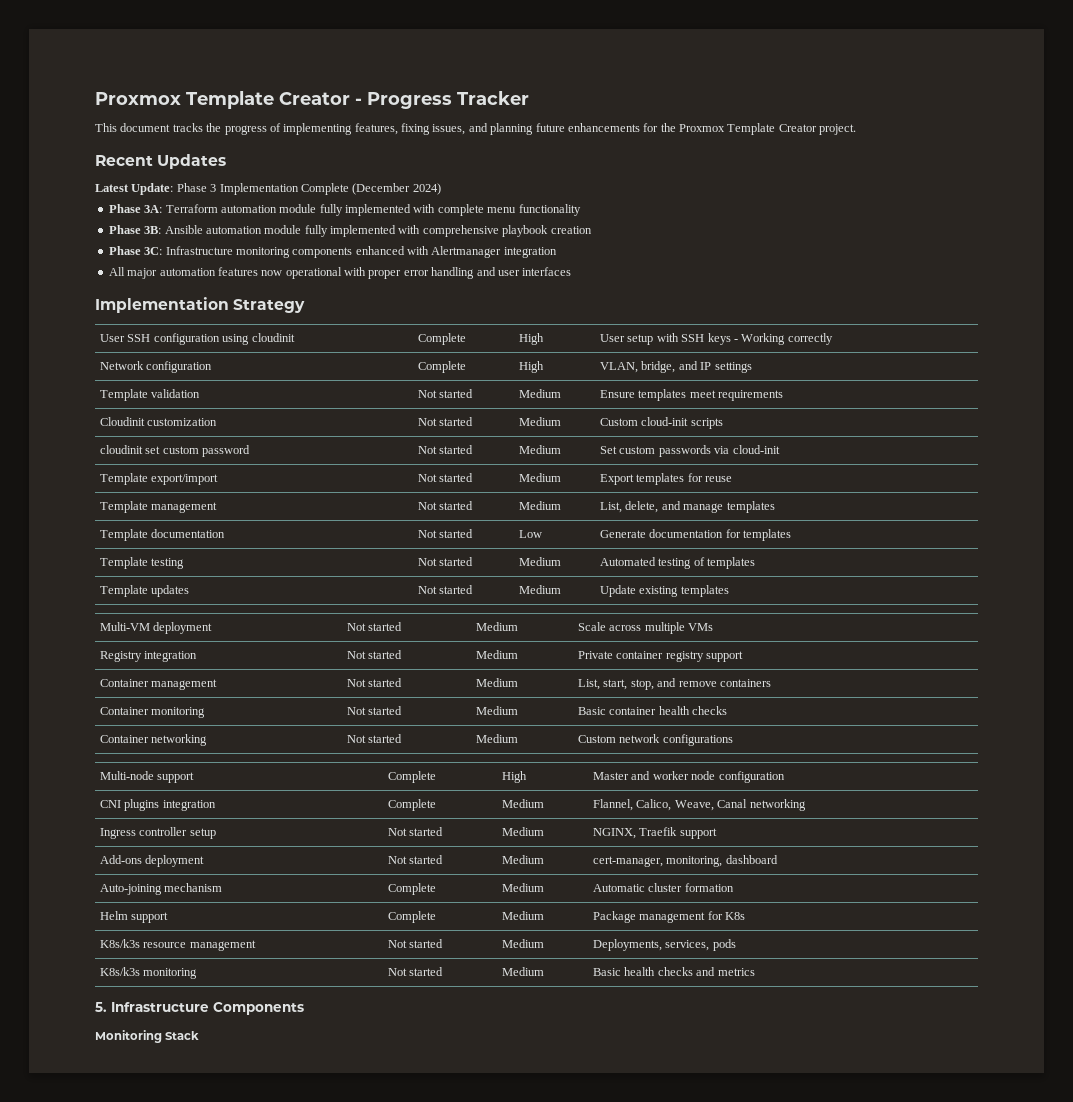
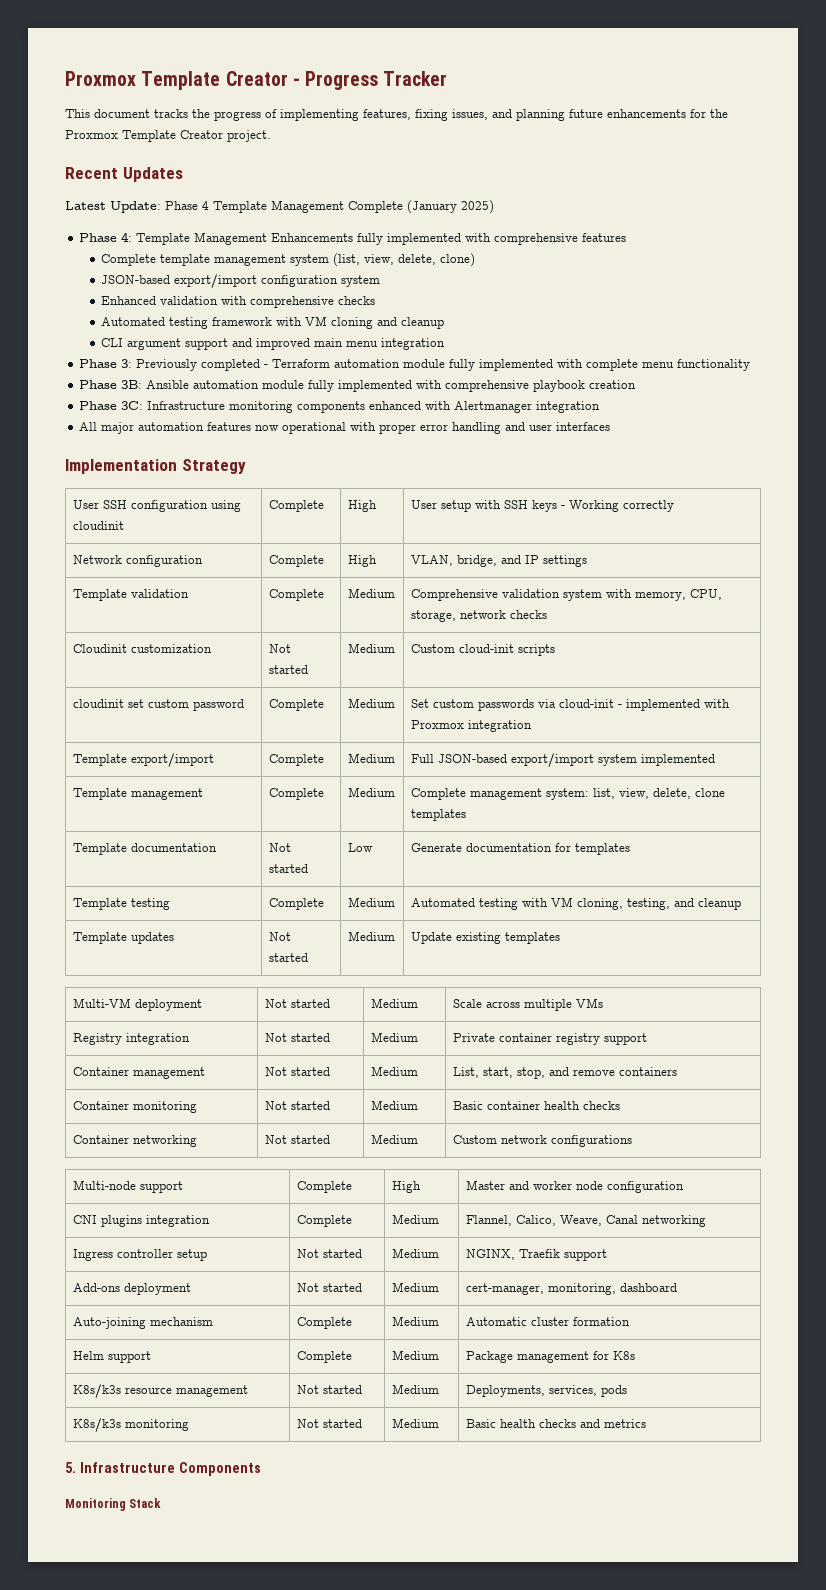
[210,183,441,195] [108,204,163,213] 3 Implementation Complete (December 2024) // Phase 3A: -> [202,200,494,214] [79,232,627,245] [101,253,476,267] [101,274,381,288] [101,296,376,308] [101,316,445,329] [101,338,446,350] [79,359,269,371] 4 Template Management Complete (January 2025) // Phase 4: Template Management Enhancements fully implemented with comprehensive features // Complete template management system (list, view, delete, clone) // JSON-based export/import configuration system // Enhanced validation with comprehensive checks // Automated testing framework with VM cloning and cleanup // CLI argument support and improved main menu integration // Phase 3: Previously completed -
[418,389,474,398] [519,389,562,398] [600,389,784,401] Not started | Medium | Ensure templates meet requirements -> [268,589,324,601] [347,588,395,598] [410,589,722,601] [410,610,547,622] Complete | Medium | Comprehensive validation system with memory, CPU, storage, network checks
[418,445,474,454] Not started -> [268,699,324,711] Complete
(780, 449) none -> [617,699,730,711] [410,720,532,732] - implemented with Proxmox integration
[418,473,474,482] [519,473,562,482] [600,473,733,485] Not started | Medium | Export templates for reuse -> [268,754,324,766] [347,753,395,763] [410,753,715,767] Complete | Medium | Full JSON-based export/import system implemented
[418,501,474,510] [519,501,562,510] [600,501,724,513] Not started | Medium | List, delete, and manage -> [268,788,324,800] [347,787,395,797] [410,788,725,800] Complete | Medium | Complete management system: list, view, delete, clone
[418,557,474,566] Not started -> [268,898,324,910] Complete
[693,557,756,569] of templates -> [521,897,741,910] with VM cloning, testing, and cleanup

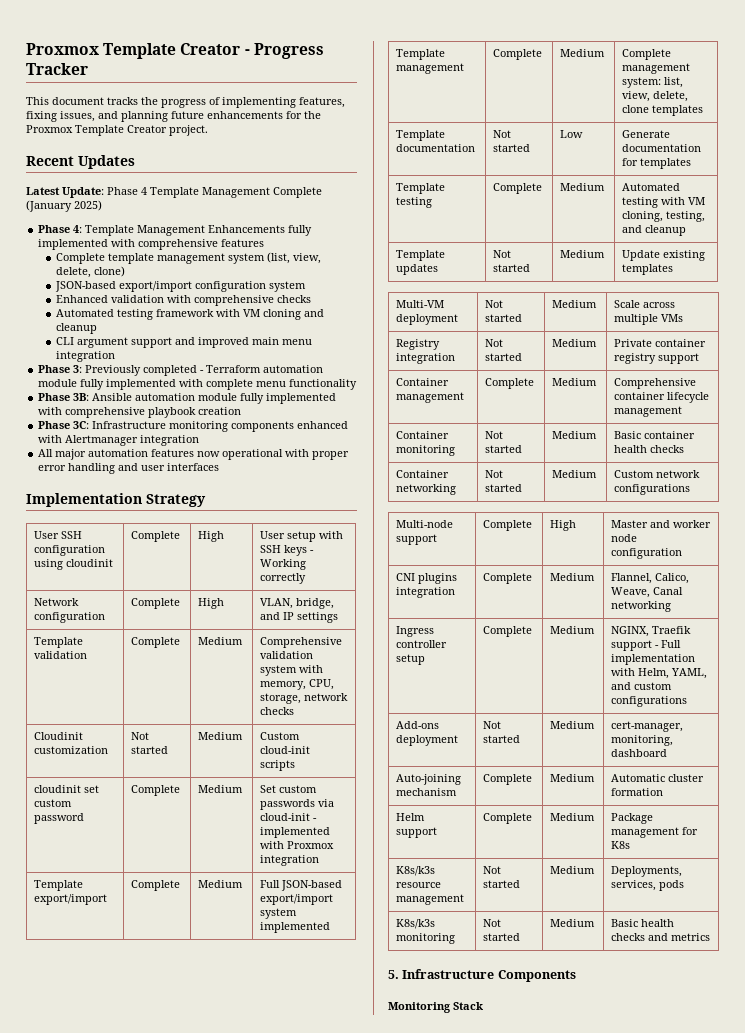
[264,1067,330,1076] [370,1066,418,1076] [452,1067,677,1079] Not started | Medium | List, start, stop, and remove containers -> [485,378,535,389] [552,378,598,386] [614,378,697,389] [614,392,710,403] [614,406,683,417] Complete | Medium | Comprehensive container lifecycle management
[296,1249,362,1258] Not started -> [483,626,533,637] Complete
(607, 1255) none -> [655,640,682,648] [611,654,696,665] [611,668,708,679] [611,682,673,690] [611,696,688,707] - Full implementation with Helm, YAML, and custom configurations

